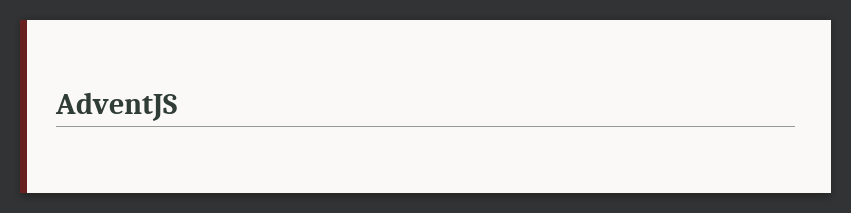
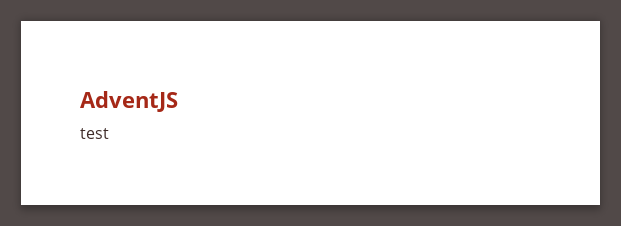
(177, 106) none -> [80,128,109,139] // test

